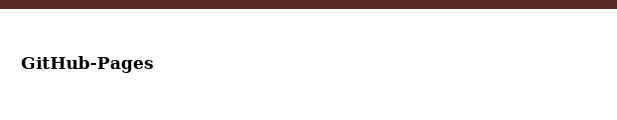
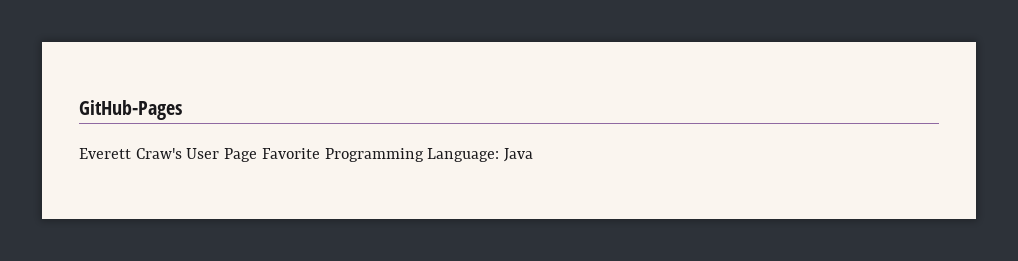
(154, 64) none -> [79,148,534,162] // Everett Craw's User Page Favorite Programming Language: Java

